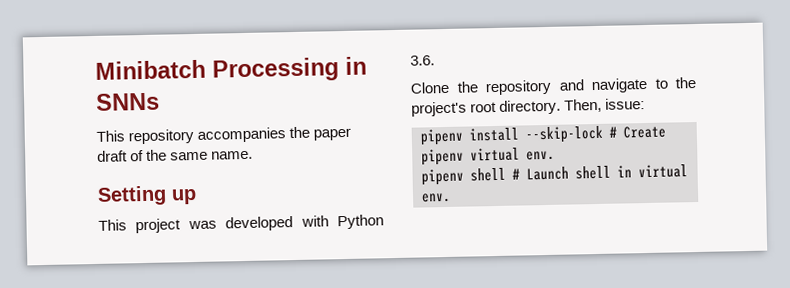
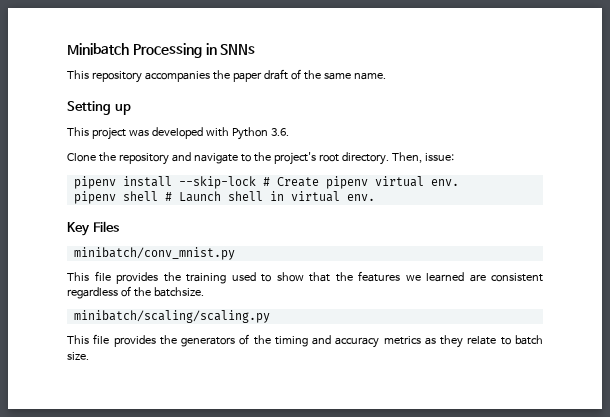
(451, 197) none -> [67,221,119,236] [73,247,235,260] [67,271,543,284] [67,286,204,299] [73,310,270,323] [67,334,543,348] [67,352,89,360] // Key Files // minibatch/conv_mnist.py // This file provides the training used to show that the features we learned are consistent regardless of the batchsize. // minibatch/scaling/scaling.py // This file provides the generators of the timing and accuracy metrics as they relate to batch size.

